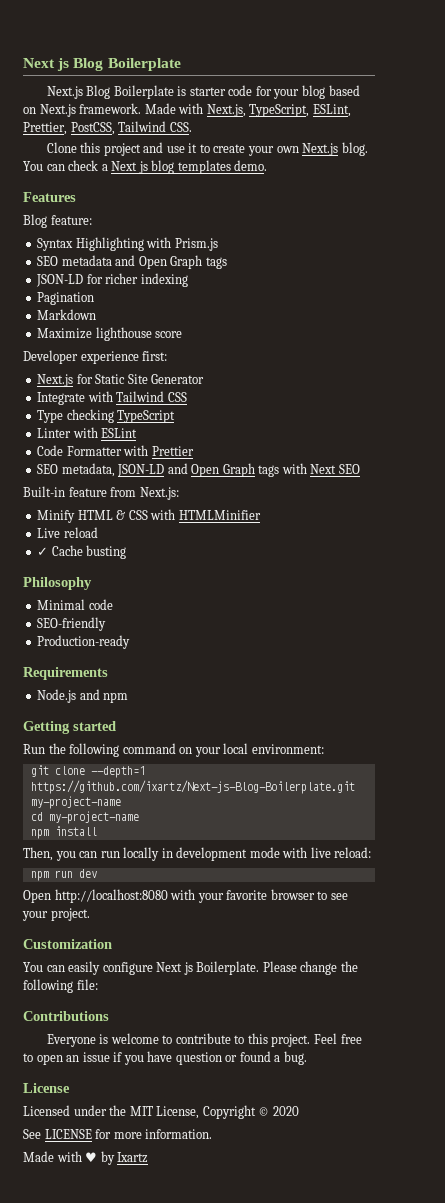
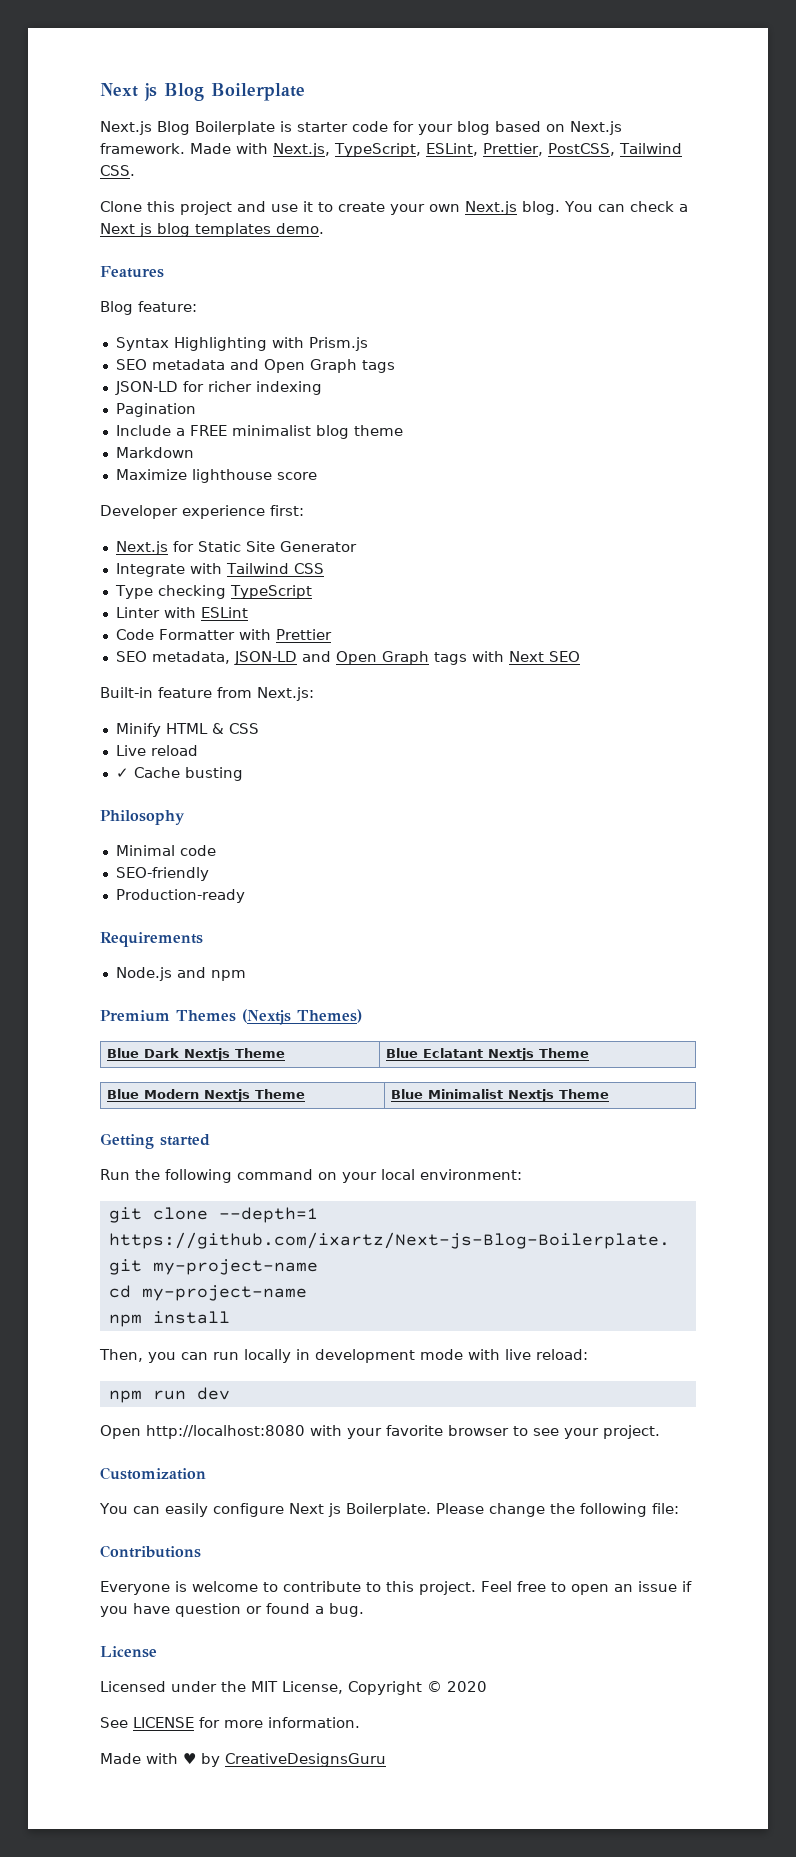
(95, 298) none -> [115,425,403,439] // Include a FREE minimalist blog theme
[150,509,261,520] with HTMLMinifier -> (259, 728) none
(129, 697) none -> [100,1009,362,1025] [107,1048,286,1061] [386,1048,590,1061] [107,1089,306,1102] [391,1089,610,1102] // Premium Themes (Nextjs Themes) // Blue Dark Nextjs Theme | Blue Eclatant Nextjs Theme // Blue Modern Nextjs Theme | Blue Minimalist Nextjs Theme
[117,1152,149,1163] Ixartz -> [225,1753,386,1767] CreativeDesignsGuru

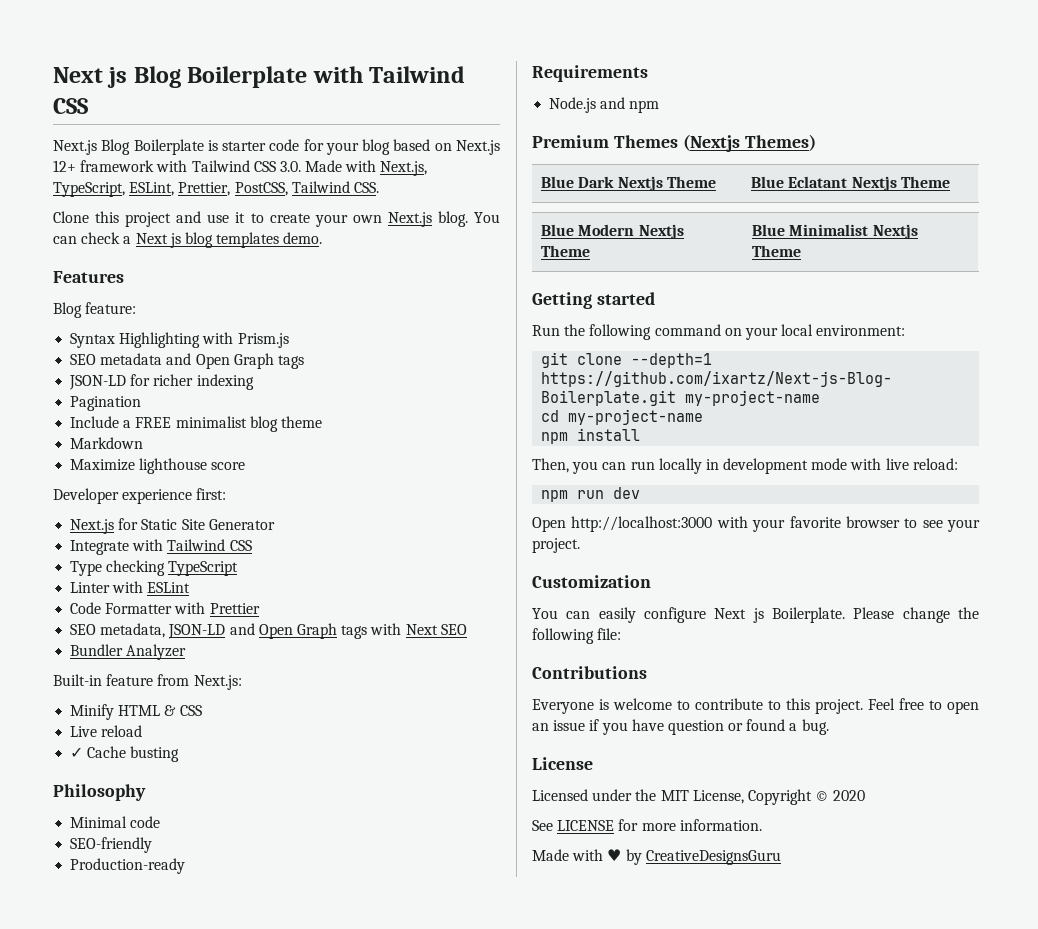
(305, 92) none -> [312,66,466,83] [53,98,88,114] with Tailwind CSS
[100,143,185,154] framework. -> [53,160,301,172] 12+ framework with Tailwind CSS 3.0.
(580, 656) none -> [70,644,187,660] // Bundler Analyzer
[146,1425,305,1439] http://localhost:8080 -> [571,516,713,532] http://localhost:3000

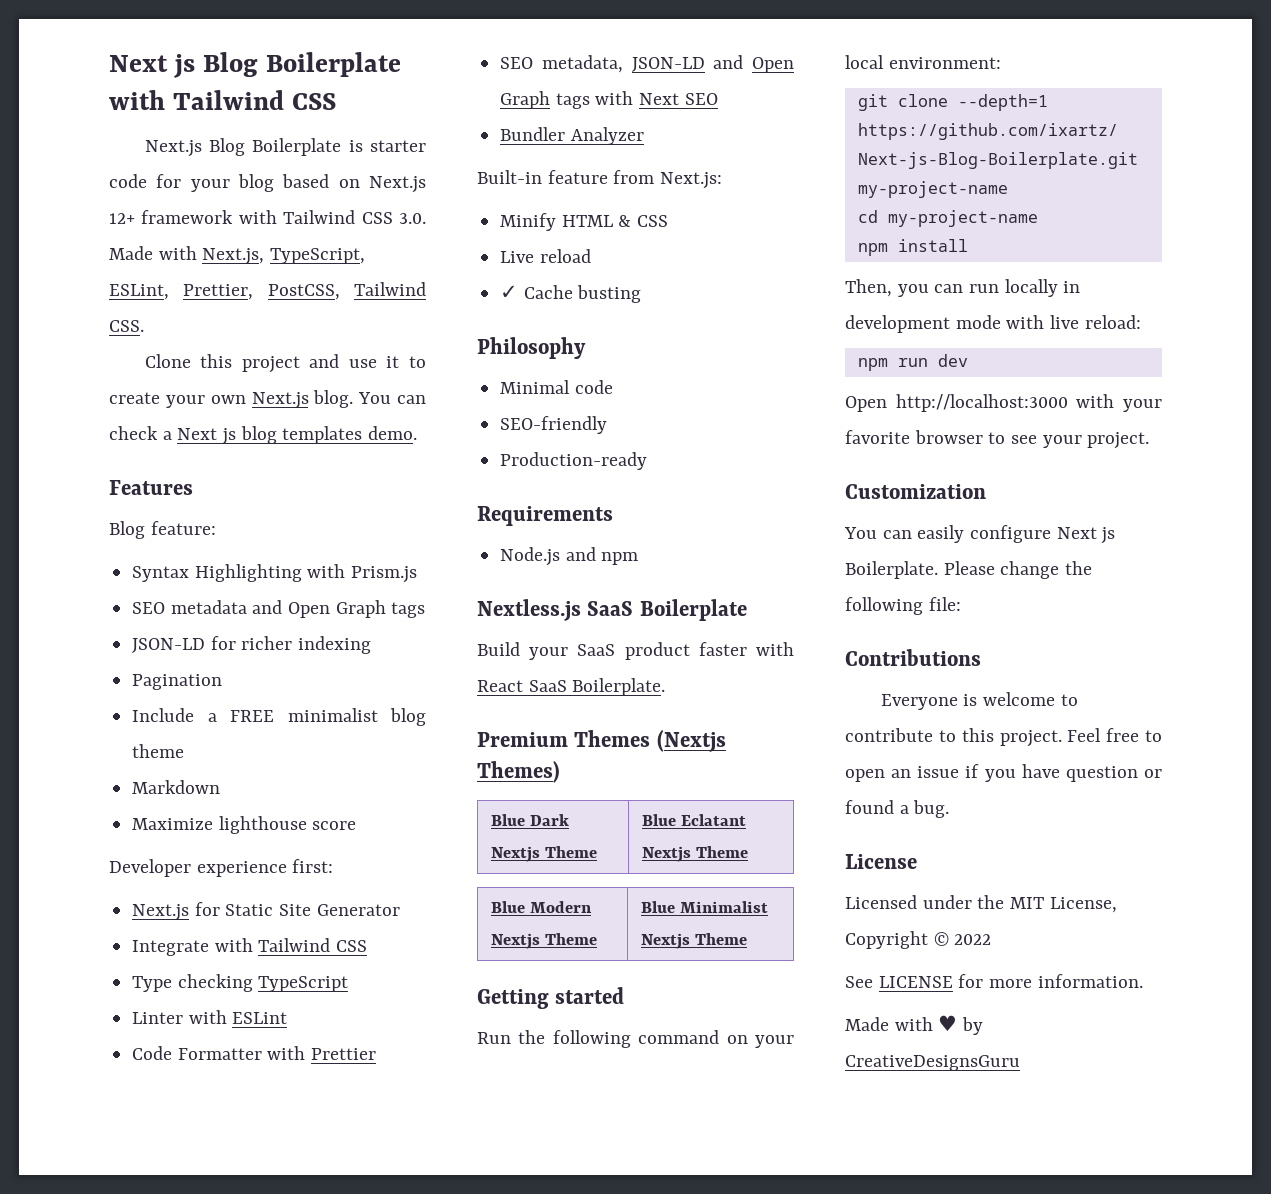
(660, 106) none -> [477,599,747,621] [477,642,794,660] [477,678,666,696] // Nextless.js SaaS Boilerplate // Build your SaaS product faster with React SaaS Boilerplate.
[833,790,866,801] 2020 -> [954,934,992,945] 2022

